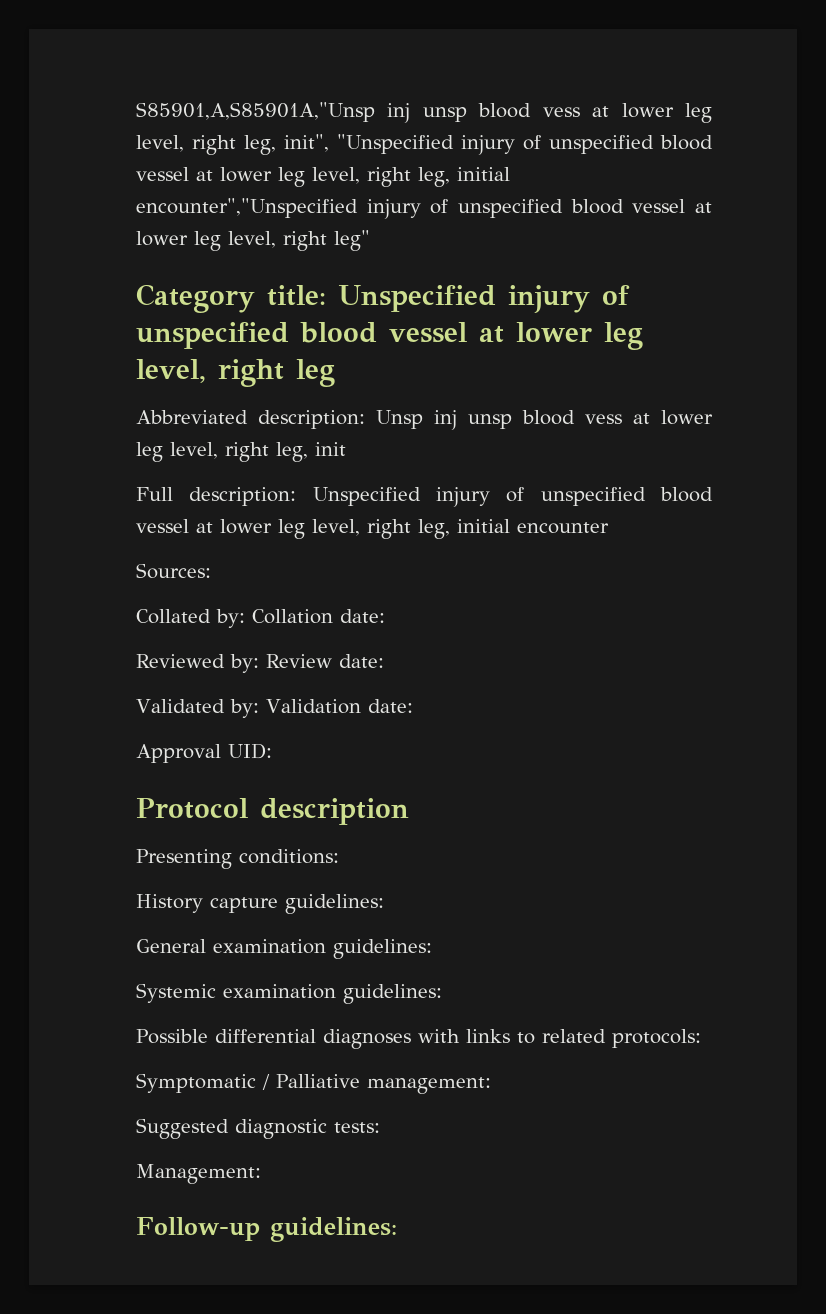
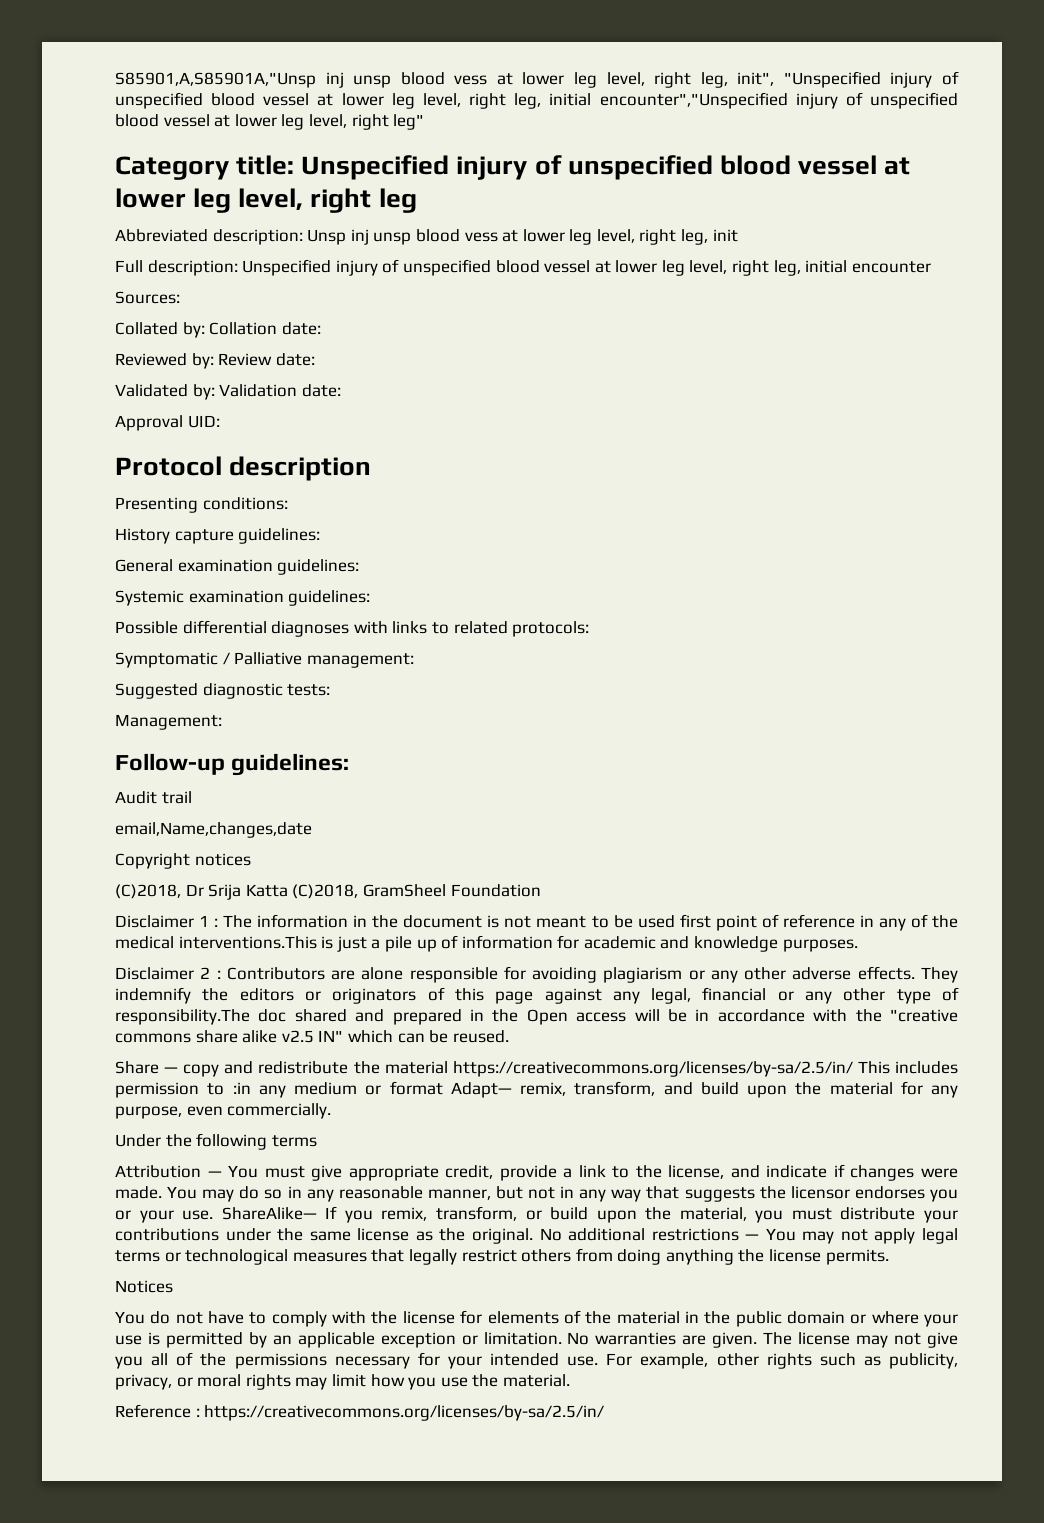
(397, 1229) none -> [115,791,192,804] [115,822,312,838] [115,853,251,869] [115,884,541,900] [115,914,958,931] [115,935,858,952] [115,966,958,983] [115,987,959,1004] [115,1009,958,1025] [115,1030,509,1043] [115,1061,958,1077] [115,1081,958,1098] [115,1103,332,1119] [115,1133,317,1150] [115,1164,958,1181] [115,1186,958,1202] [115,1206,958,1223] [115,1228,958,1244] [115,1248,889,1265] [115,1280,173,1293] [115,1310,959,1327] [115,1332,958,1348] [115,1352,958,1369] [115,1374,570,1390] [115,1404,605,1421] // Audit trail // email,Name,changes,date // Copyright notices // (C)2018, Dr Srija Katta (C)2018, GramSheel Foundation // Disclaimer 1 : The information in the document is not meant to be used first point of reference in any of the medical interventions.This is just a pile up of information for academic and knowledge purposes. // Disclaimer 2 : Contributors are alone responsible for avoiding plagiarism or any other adverse effects. They indemnify the editors or originators of this page against any legal, financial or any other type of responsibility.The doc shared and prepared in the Open access will be in accordance with the "creative commons share alike v2.5 IN" which can be reused. // Share — copy and redistribute the material https://creativecommons.org/licenses/by-sa/2.5/in/ This includes permission to :in any medium or format Adapt— remix, transform, and build upon the material for any purpose, even commercially. // Under the following terms // Attribution — You must give appropriate credit, provide a link to the license, and indicate if changes were made. You may do so in any reasonable manner, but not in any way that suggests the licensor endorses you or your use. ShareAlike— If you remix, transform, or build upon the material, you must distribute your contributions under the same license as the original. No additional restrictions — You may not apply legal terms or technological measures that legally restrict others from doing anything the license permits. // Notices // You do not have to comply with the license for elements of the material in the public domain or where your use is permitted by an applicable exception or limitation. No warranties are given. The license may not give you all of the permissions necessary for your intended use. For example, other rights such as publicity, privacy, or moral rights may limit how you use the material. // Reference : https://creativecommons.org/licenses/by-sa/2.5/in/

